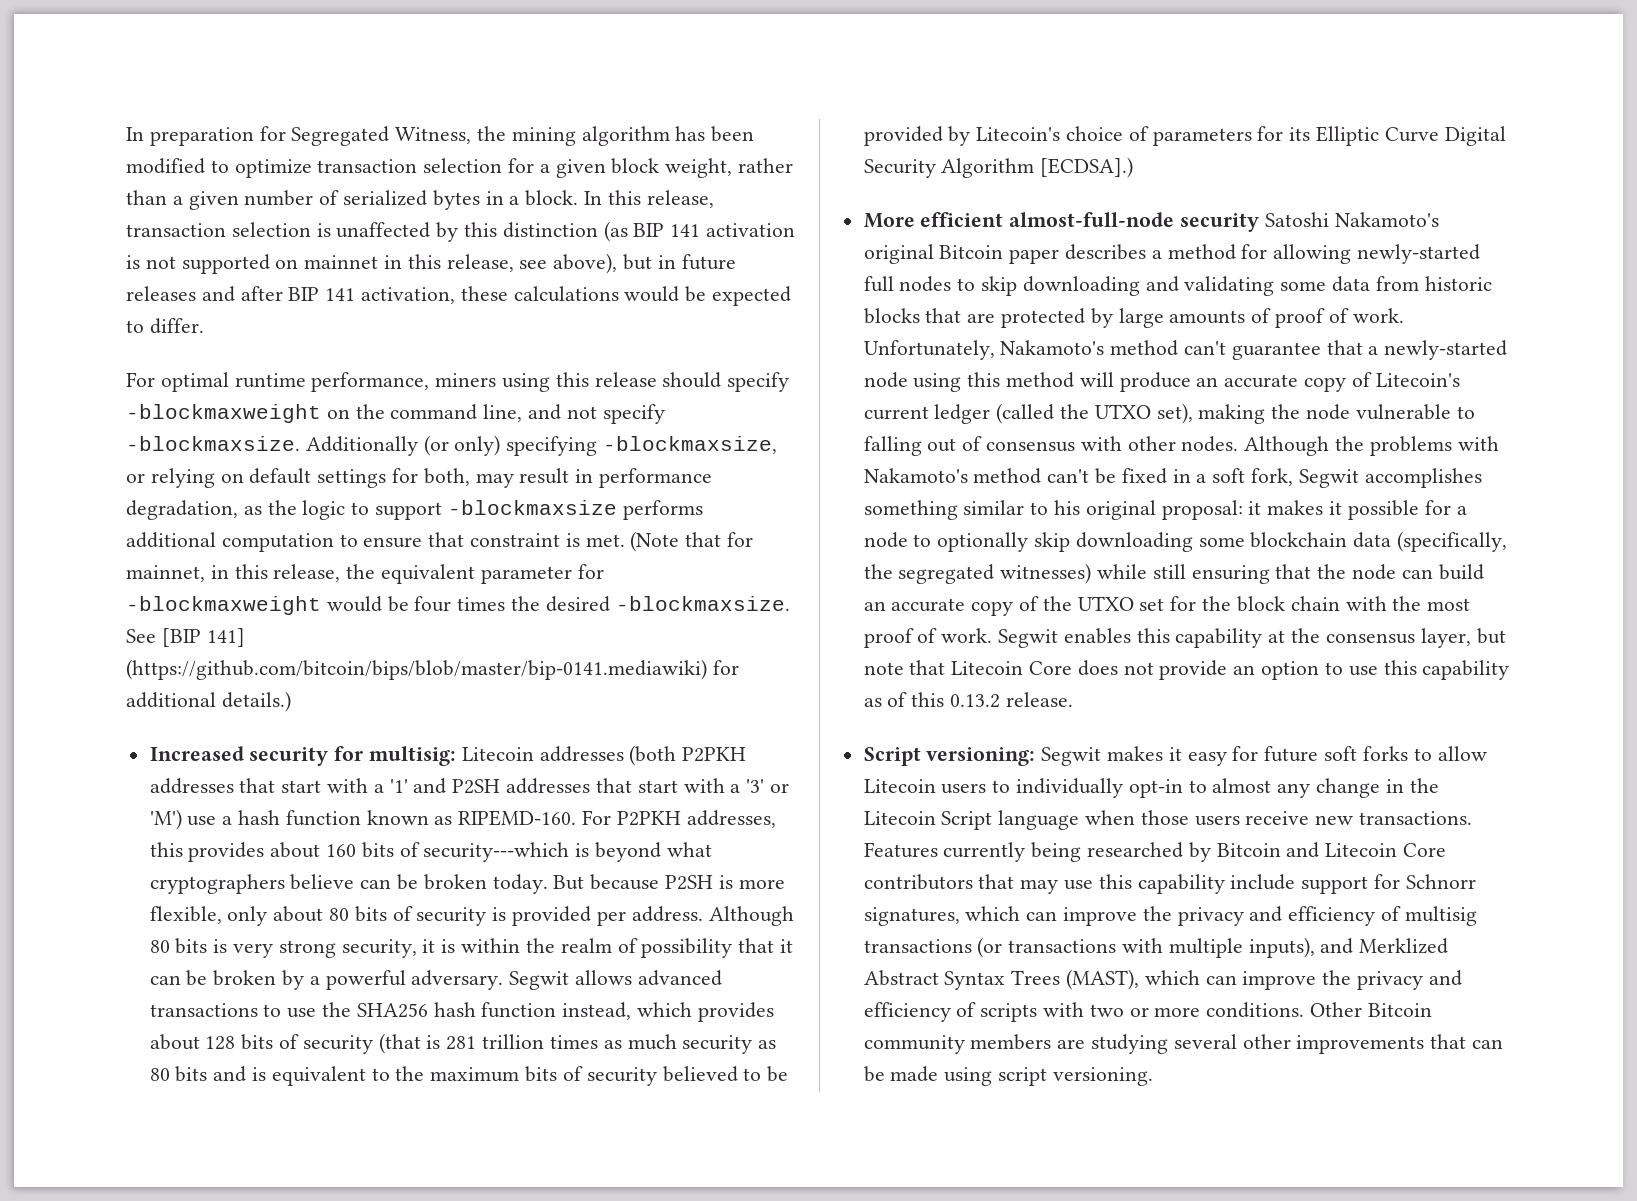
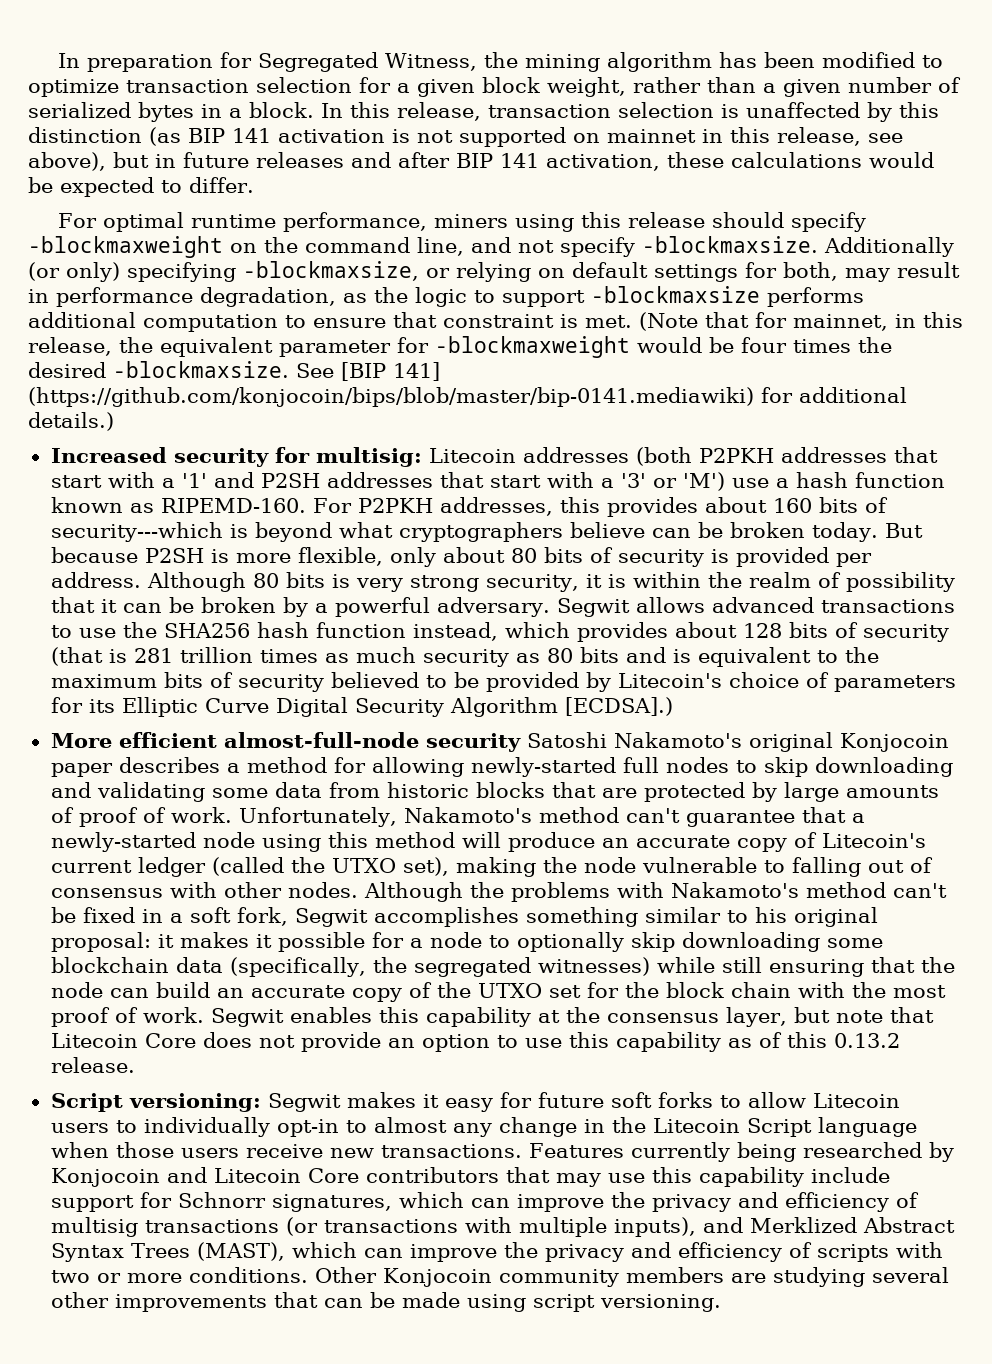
[126,659,707,680] (https://github.com/bitcoin/bips/blob/master/bip-0141.mediawiki) -> [28,387,754,407] (https://github.com/konjocoin/bips/blob/master/bip-0141.mediawiki)
[939,245,1004,259] Bitcoin -> [839,733,949,752] Konjocoin
[1216,843,1281,857] Bitcoin -> [50,1168,160,1187] Konjocoin
[1367,1003,1432,1017] Bitcoin -> [382,1268,492,1287] Konjocoin

